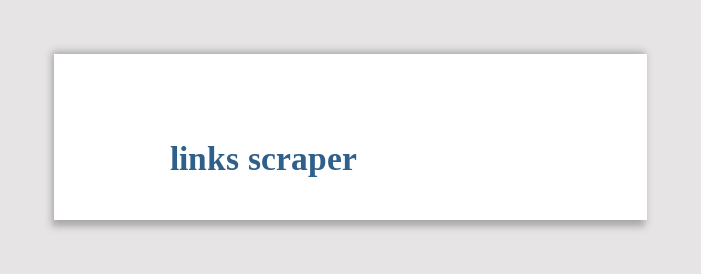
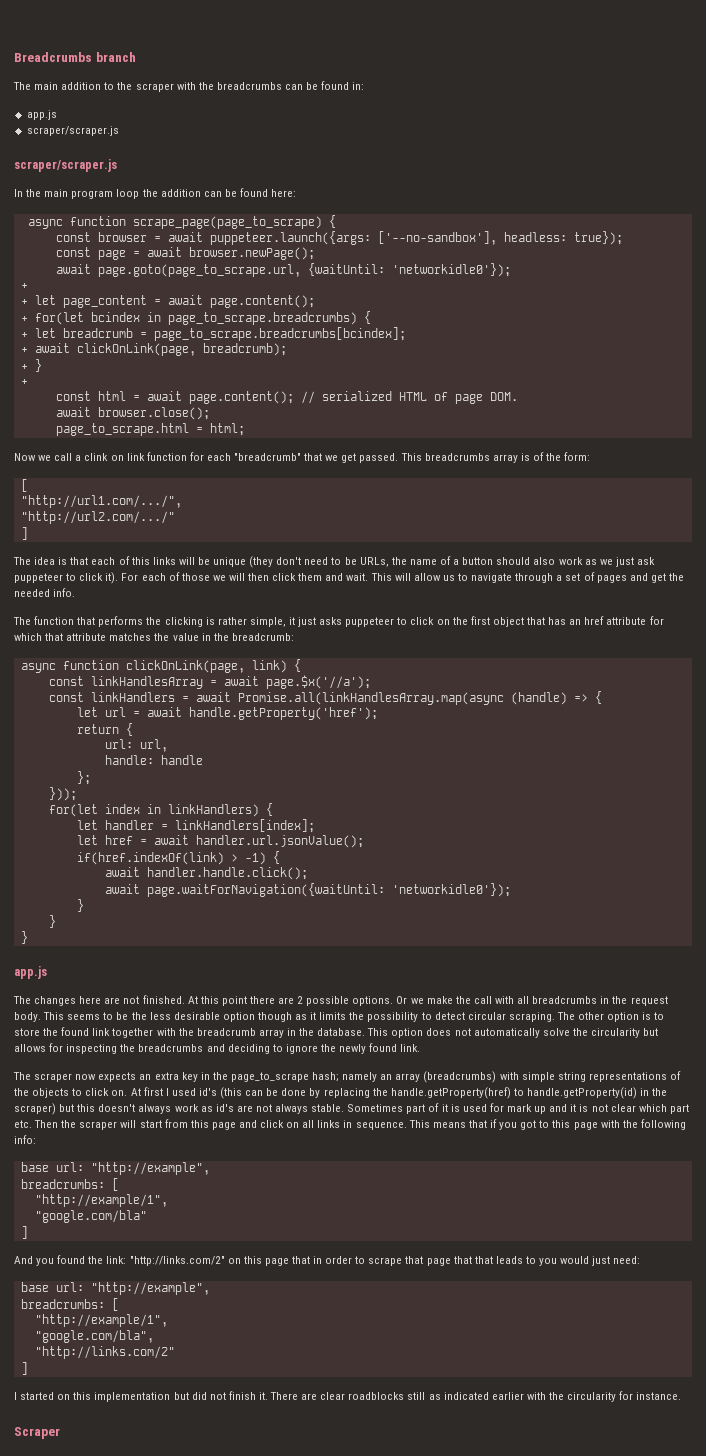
[170,146,358,177] links scraper -> [14,52,136,62] [13,81,365,92] [26,110,57,120] [26,126,119,136] [14,159,117,172] [14,188,297,199] [27,215,336,229] [55,231,623,245] [55,247,315,260] [55,263,511,277] [20,283,28,289] [20,295,315,308] [20,311,371,325] [20,327,406,341] [20,343,287,356] [20,359,42,372] [20,379,28,385] [55,391,518,404] [55,407,210,420] [55,423,245,436] [14,452,591,463] [20,479,28,492] [20,495,182,508] [20,511,175,524] [20,527,28,540] [13,556,655,568] [14,572,684,584] [14,588,76,597] [13,616,664,627] [14,633,294,641] [20,659,301,673] [48,675,371,689] [48,691,602,705] [76,707,378,720] [76,723,133,736] [104,739,168,752] [104,755,203,765] [76,771,91,785] [48,787,77,801] [48,803,273,817] [76,819,315,833] [76,835,364,848] [76,851,280,865] [104,867,308,880] [104,883,511,897] [76,899,84,912] [48,915,56,928] [20,931,28,944] [14,966,47,979] [13,995,668,1006] [14,1012,665,1022] [14,1027,659,1038] [14,1043,421,1054] [13,1071,681,1083] [14,1087,668,1099] [14,1103,689,1115] [14,1119,686,1130] [14,1135,36,1144] [20,1162,210,1175] [20,1178,119,1191] [34,1194,168,1207] [34,1210,147,1223] [20,1226,28,1239] [14,1255,641,1266] [20,1282,210,1295] [20,1298,119,1311] [34,1314,168,1327] [34,1330,154,1343] [34,1346,175,1359] [20,1362,28,1375] [14,1391,682,1402] [14,1427,60,1439] Breadcrumbs branch // The main addition to the scraper with the breadcrumbs can be found in: // app.js // scraper/scraper.js // scraper/scraper.js // In the main program loop the addition can be found here: // async function scrape_page(page_to_scrape) { // const browser = await puppeteer.launch({args: ['--no-sandbox'], headless: true}); // const page = await browser.newPage(); // await page.goto(page_to_scrape.url, {waitUntil: 'networkidle0'}); // + // + let page_content = await page.content(); // + for(let bcindex in page_to_scrape.breadcrumbs) { // + let breadcrumb = page_to_scrape.breadcrumbs[bcindex]; // + await clickOnLink(page, breadcrumb); // + } // + // const html = await page.content(); // serialized HTML of page DOM. // await browser.close(); // page_to_scrape.html = html; // Now we call a clink on link function for each "breadcrumb" that we get passed. This breadcrumbs array is of the form: // [ // "http://url1.com/.../", // "http://url2.com/.../" // ] // The idea is that each of this links will be unique (they don't need to be URLs, the name of a button should also work as we just ask puppeteer to click it). For each of those we will then click them and wait. This will allow us to navigate through a set of pages and get the needed info. // The function that performs the clicking is rather simple, it just asks puppeteer to click on the first object that has an href attribute for which that attribute matches the value in the breadcrumb: // async function clickOnLink(page, link) { // const linkHandlesArray = await page.$x('//a'); // const linkHandlers = await Promise.all(linkHandlesArray.map(async (handle) => { // let url = await handle.getProperty('href'); // return { // url: url, // handle: handle // }; // })); // for(let index in linkHandlers) { // let handler = linkHandlers[index]; // let href = await handler.url.jsonValue(); // if(href.indexOf(link) > -1) { // await handler.handle.click(); // await page.waitForNavigation({waitUntil: 'networkidle0'}); // } // } // } // app.js // The changes here are not finished. At this point there are 2 possible options. Or we make the call with all breadcrumbs in the request body. This seems to be the less desirable option though as it limits the possibility to detect circular scraping. The other option is to store the found link together with the breadcrumb array in the database. This option does not automatically solve the circularity but allows for inspecting the breadcrumbs and deciding to ignore the newly found link. // The scraper now expects an extra key in the page_to_scrape hash; namely an array (breadcrumbs) with simple string representations of the objects to click on. At first I used id's (this can be done by replacing the handle.getProperty(href) to handle.getProperty(id) in the scraper) but this doesn't always work as id's are not always stable. Sometimes part of it is used for mark up and it is not clear which part etc. Then the scraper will start from this page and click on all links in sequence. This means that if you got to this page with the following info: // base url: "http://example", // breadcrumbs: [ // "http://example/1", // "google.com/bla" // ] // And you found the link: "http://links.com/2" on this page that in order to scrape that page that that leads to you would just need: // base url: "http://example", // breadcrumbs: [ // "http://example/1", // "google.com/bla", // "http://links.com/2" // ] // I started on this implementation but did not finish it. There are clear roadblocks still as indicated earlier with the circularity for instance. // Scraper

